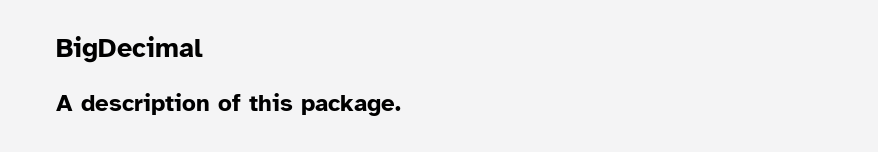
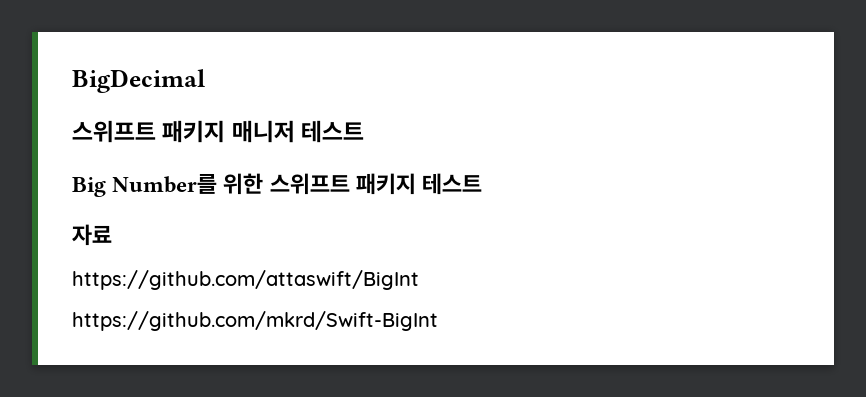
[56,93,401,116] A description of this package. -> [72,120,365,143] [72,173,483,197] [72,224,112,246] [72,270,419,290] [72,311,438,331] 스위프트 패키지 매니저 테스트 // Big Number를 위한 스위프트 패키지 테스트 // 자료 // https://github.com/attaswift/BigInt // https://github.com/mkrd/Swift-BigInt

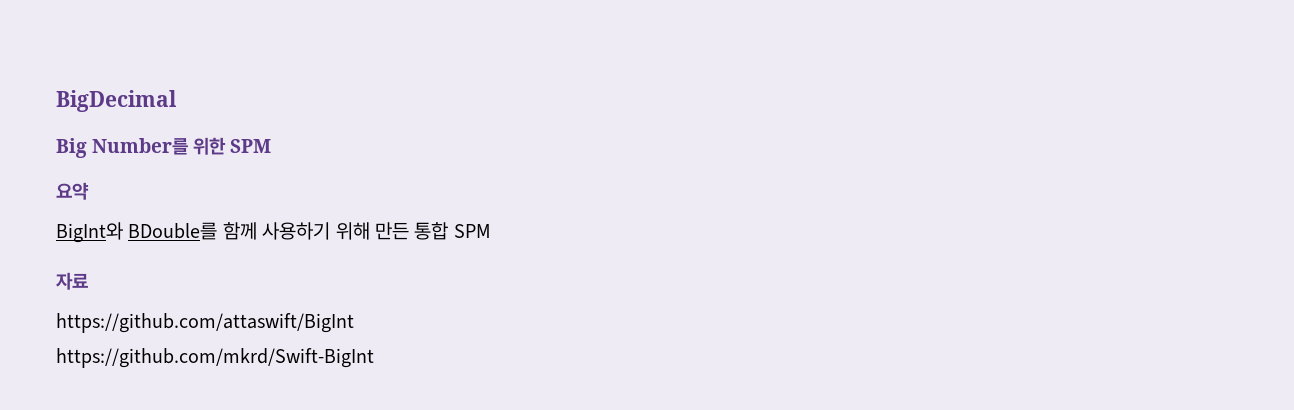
[72,120,365,143] // 스위프트 패키지 매니저 테스트 -> (177, 101) none
[269,173,483,195] 스위프트 패키지 테스트 -> [230,139,272,153] [56,182,89,200] [56,222,491,243] SPM // 요약 // BigInt와 BDouble를 함께 사용하기 위해 만든 통합 SPM

